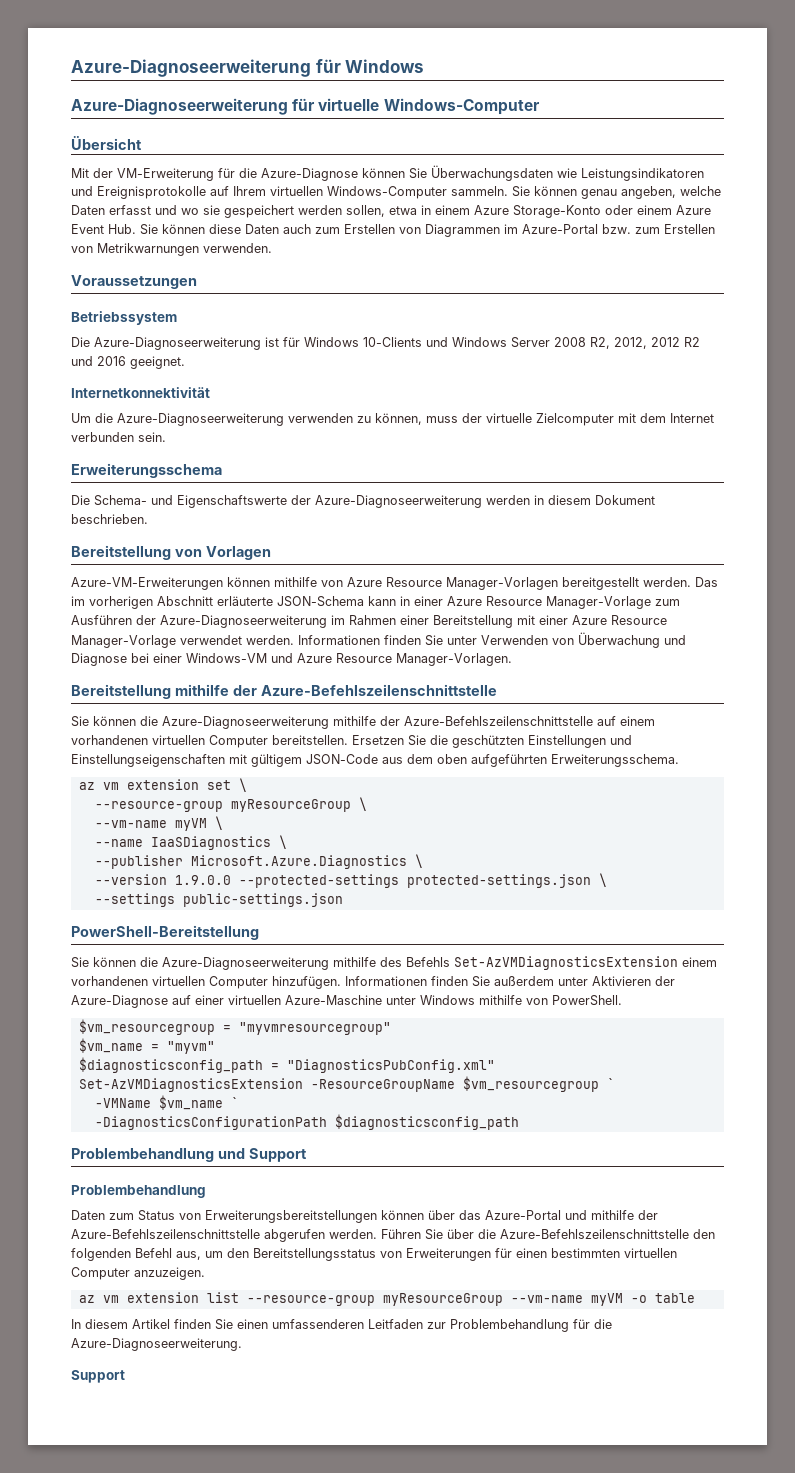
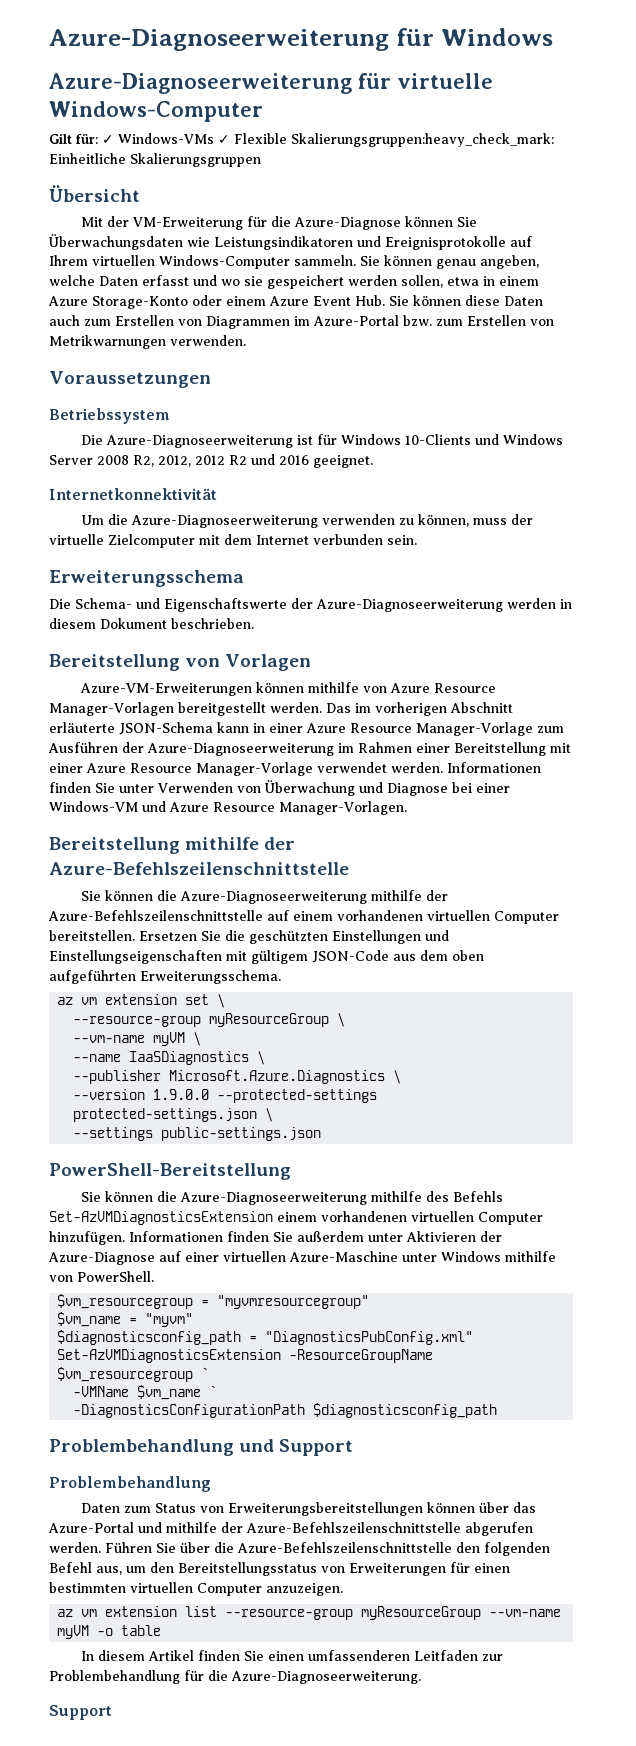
(540, 106) none -> [49,133,554,147] [49,153,261,167] // Gilt für: ✓ Windows-VMs ✓ Flexible Skalierungsgruppen:heavy_check_mark: Einheitliche Skalierungsgruppen

